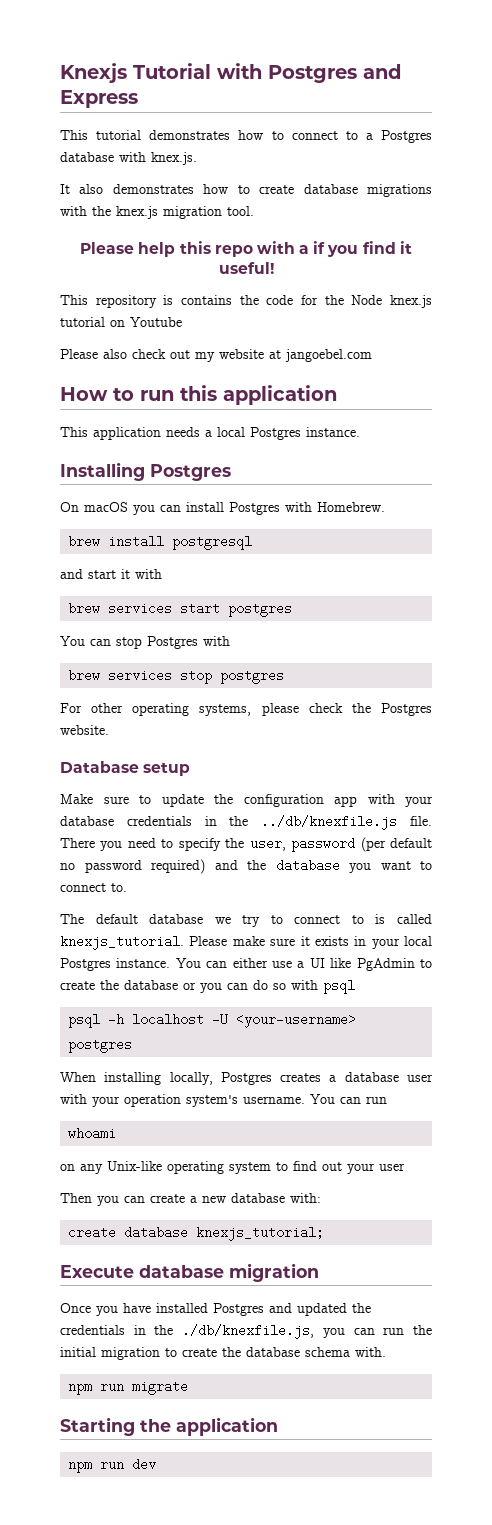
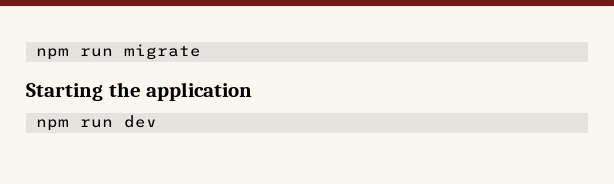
[60,63,402,83] [60,90,138,108] [60,130,432,143] [60,152,197,165] [60,184,432,197] [60,206,254,219] [80,241,412,257] [218,262,274,274] [60,295,433,308] [60,317,182,327] [60,349,372,362] [60,385,337,405] [60,427,360,440] [60,462,231,481] [60,502,385,515] [68,535,253,550] [60,569,162,579] [68,602,293,617] [60,636,230,649] [68,669,285,684] [60,703,432,716] [60,725,109,735] [60,761,191,776] [60,794,433,807] [60,815,433,830] [60,837,433,852] [60,859,432,874] [60,883,127,892] [60,914,432,927] [60,935,432,950] [60,958,432,971] [60,980,355,994] [68,1013,357,1028] [68,1038,133,1053] [60,1072,433,1085] [60,1094,387,1107] [68,1127,117,1140] [60,1161,405,1174] [60,1193,321,1206] [68,1226,325,1241] [60,1263,319,1282] [60,1303,371,1316] [60,1324,433,1339] [60,1347,386,1360] Knexjs Tutorial with Postgres and Express // This tutorial demonstrates how to connect to a Postgres database with knex.js. // It also demonstrates how to create database migrations with the knex.js migration tool. // Please help this repo with a if you find it useful! // This repository is contains the code for the Node knex.js tutorial on Youtube // Please also check out my website at jangoebel.com // How to run this application // This application needs a local Postgres instance. // Installing Postgres // On macOS you can install Postgres with Homebrew. // brew install postgresql // and start it with // brew services start postgres // You can stop Postgres with // brew services stop postgres // For other operating systems, please check the Postgres website. // Database setup // Make sure to update the configuration app with your database credentials in the ../db/knexfile.js file. There you need to specify the user, password (per default no password required) and the database you want to connect to. // The default database we try to connect to is called knexjs_tutorial. Please make sure it exists in your local Postgres instance. You can either use a UI like PgAdmin to create the database or you can do so with psql // psql -h localhost -U <your-username> postgres // When installing locally, Postgres creates a database user with your operation system's username. You can run // whoami // on any Unix-like operating system to find out your user // Then you can create a new database with: // create database knexjs_tutorial; // Execute database migration // Once you have installed Postgres and updated the credentials in the ./db/knexfile.js, you can run the initial migration to create the database schema with. // -> (35, 54) none

